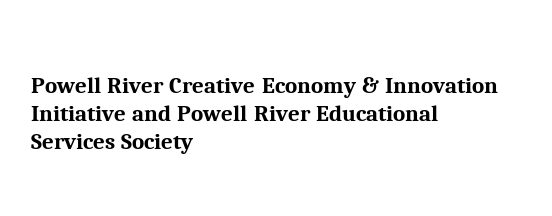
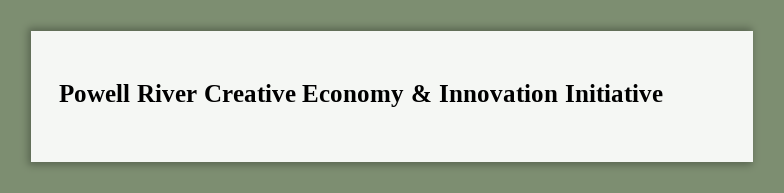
[132,105,438,121] [31,134,194,154] and Powell River Educational Services Society -> (663, 93) none

